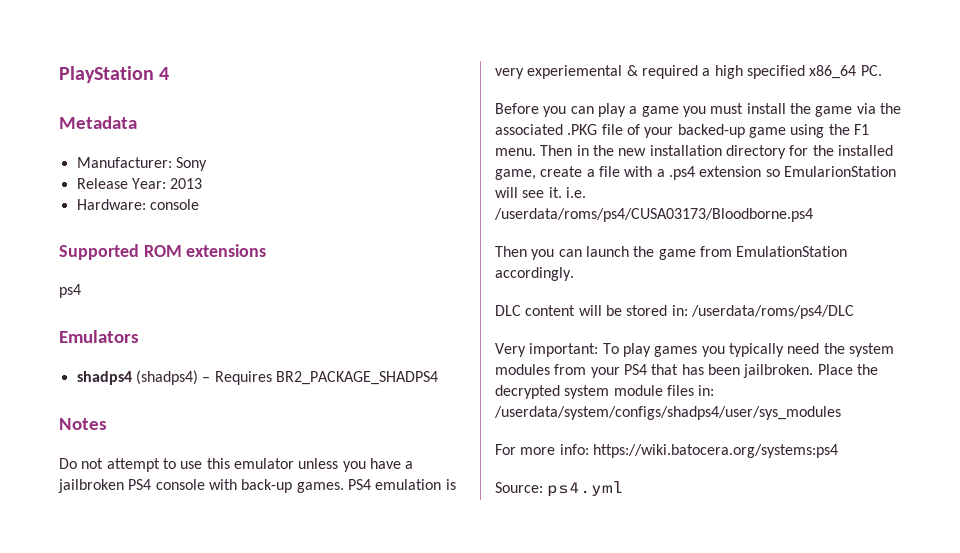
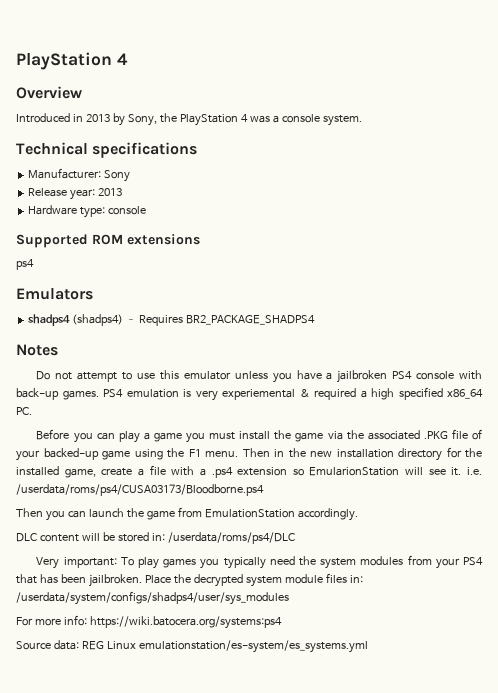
[59,116,137,129] Metadata -> [16,86,82,99] [16,113,362,126] [16,142,198,158] Overview // Introduced in 2013 by Sony, the PlayStation 4 was a console system. // Technical specifications
[131,178,166,189] Year: -> [70,189,96,200] year:
[76,199,146,210] Hardware: -> [28,205,106,218] Hardware type:
[495,481,625,497] Source: ps4.yml -> [16,640,368,653] Source data: REG Linux emulationstation/es-system/es_systems.yml

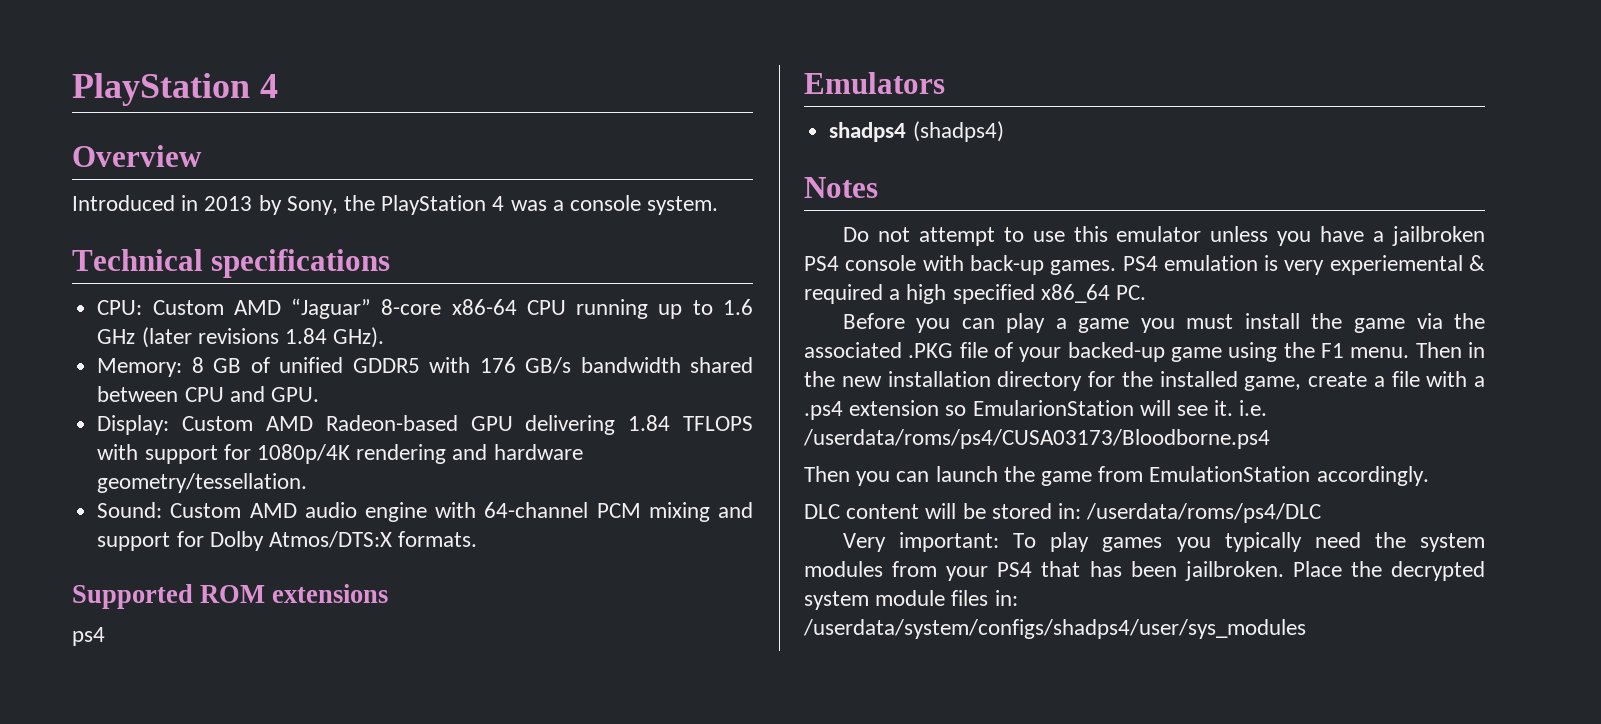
[28,168,131,182] [28,188,123,200] [28,205,147,218] Manufacturer: Sony // Release year: 2013 // Hardware type: console -> [97,298,753,319] [97,327,385,348] [97,357,754,377] [97,386,319,402] [97,415,753,435] [97,444,583,464] [97,473,308,493] [97,502,753,522] [97,531,478,551] CPU: Custom AMD “Jaguar” 8-core x86-64 CPU running up to 1.6 GHz (later revisions 1.84 GHz). // Memory: 8 GB of unified GDDR5 with 176 GB/s bandwidth shared between CPU and GPU. // Display: Custom AMD Radeon-based GPU delivering 1.84 TFLOPS with support for 1080p/4K rendering and hardware geometry/tessellation. // Sound: Custom AMD audio engine with 64-channel PCM mixing and support for Dolby Atmos/DTS:X formats.
[126,315,315,326] – Requires BR2_PACKAGE_SHADPS4 -> (1004, 131) none
[16,615,282,629] [16,640,368,653] // For more info: https://wiki.batocera.org/systems:ps4 // Source data: REG Linux emulationstation/es-system/es_systems.yml -> (1306, 629) none

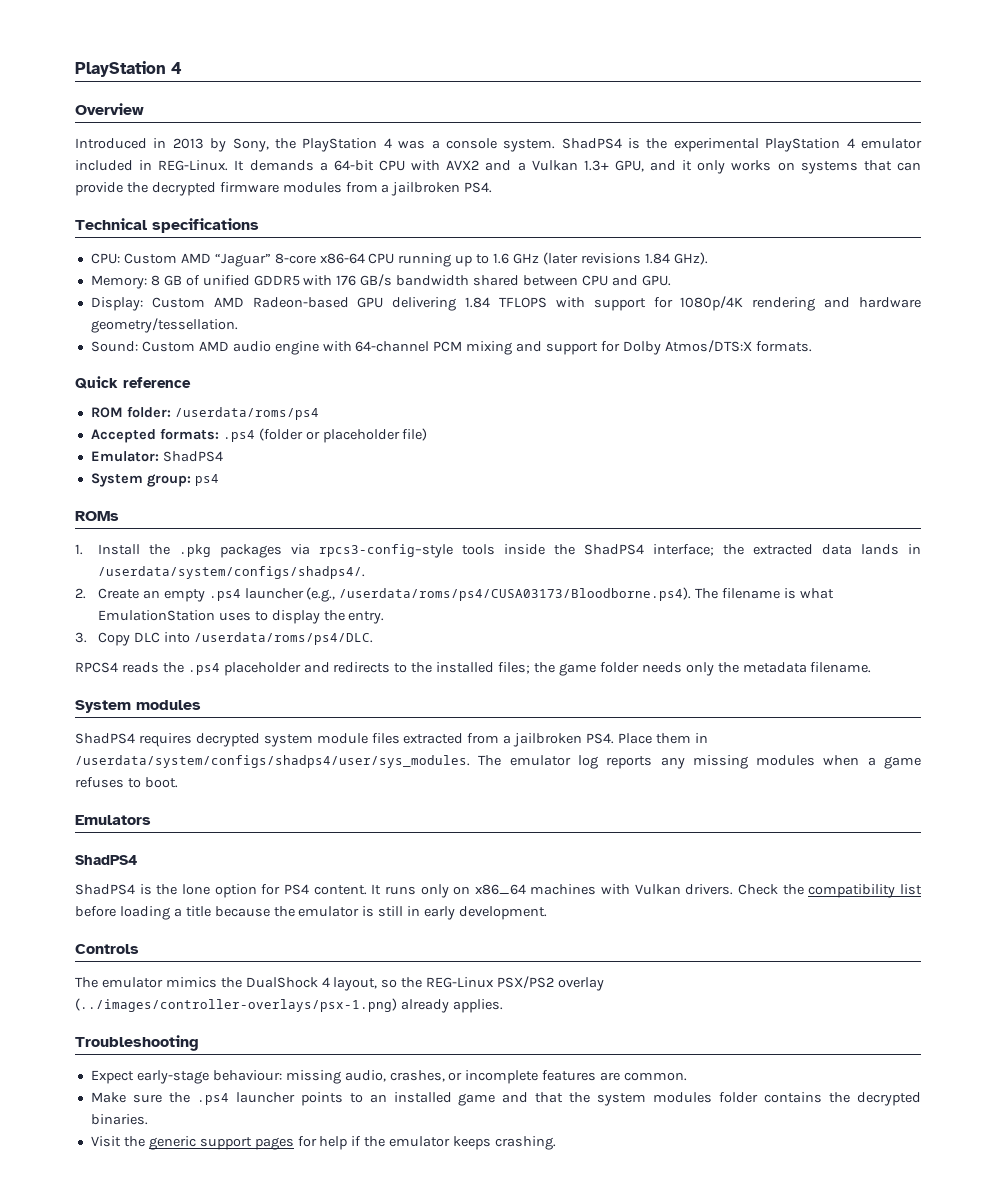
(719, 205) none -> [561,138,923,152] [75,160,921,174] [75,182,493,196] ShadPS4 is the experimental PlayStation 4 emulator included in REG-Linux. It demands a 64-bit CPU with AVX2 and a Vulkan 1.3+ GPU, and it only works on systems that can provide the decrypted firmware modules from a jailbroken PS4.
[72,584,389,609] [72,627,105,646] [804,72,945,94] [829,121,1004,142] [804,177,878,198] [842,226,1485,246] [804,255,1485,275] [804,284,1147,304] [842,313,1485,333] [804,342,1485,362] [804,371,1485,391] [804,400,1268,420] [803,429,1270,449] [804,466,1429,486] [804,503,1322,523] [842,532,1485,552] [804,561,1485,581] [804,590,1018,610] [803,619,1306,639] Supported ROM extensions // ps4 // Emulators // shadps4 (shadps4) // Notes // Do not attempt to use this emulator unless you have a jailbroken PS4 console with back-up games. PS4 emulation is very experiemental & required a high specified x86_64 PC. // Before you can play a game you must install the game via the associated .PKG file of your backed-up game using the F1 menu. Then in the new installation directory for the installed game, create a file with a .ps4 extension so EmularionStation will see it. i.e. /userdata/roms/ps4/CUSA03173/Bloodborne.ps4 // Then you can launch the game from EmulationStation accordingly. // DLC content will be stored in: /userdata/roms/ps4/DLC // Very important: To play games you typically need the system modules from your PS4 that has been jailbroken. Place the decrypted system module files in: /userdata/system/configs/shadps4/user/sys_modules -> [75,376,191,389] [90,406,319,420] [90,428,428,443] [90,451,223,462] [90,473,219,487] [75,511,119,521] [75,544,921,558] [97,566,365,579] [75,587,835,602] [97,610,385,624] [75,632,373,646] [75,662,872,676] [75,700,201,713] [75,733,708,747] [75,755,921,769] [75,777,178,788] [75,815,151,825] [75,855,137,865] [75,884,922,898] [75,906,548,920] [75,944,139,954] [75,976,605,991] [75,998,503,1013] [75,1035,199,1051] [90,1070,688,1084] [90,1092,921,1106] [90,1114,148,1125] [90,1136,557,1150] Quick reference // ROM folder: /userdata/roms/ps4 // Accepted formats: .ps4 (folder or placeholder file) // Emulator: ShadPS4 // System group: ps4 // ROMs // 1. Install the .pkg packages via rpcs3-config–style tools inside the ShadPS4 interface; the extracted data lands in /userdata/system/configs/shadps4/. // 2. Create an empty .ps4 launcher (e.g., /userdata/roms/ps4/CUSA03173/Bloodborne.ps4). The filename is what EmulationStation uses to display the entry. // 3. Copy DLC into /userdata/roms/ps4/DLC. // RPCS4 reads the .ps4 placeholder and redirects to the installed files; the game folder needs only the metadata filename. // System modules // ShadPS4 requires decrypted system module files extracted from a jailbroken PS4. Place them in /userdata/system/configs/shadps4/user/sys_modules. The emulator log reports any missing modules when a game refuses to boot. // Emulators // ShadPS4 // ShadPS4 is the lone option for PS4 content. It runs only on x86_64 machines with Vulkan drivers. Check the compatibility list before loading a title because the emulator is still in early development. // Controls // The emulator mimics the DualShock 4 layout, so the REG-Linux PSX/PS2 overlay (../images/controller-overlays/psx-1.png) already applies. // Troubleshooting // Expect early-stage behaviour: missing audio, crashes, or incomplete features are common. // Make sure the .ps4 launcher points to an installed game and that the system modules folder contains the decrypted binaries. // Visit the generic support pages for help if the emulator keeps crashing.

